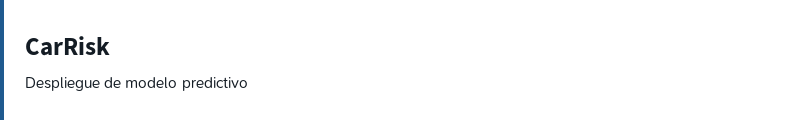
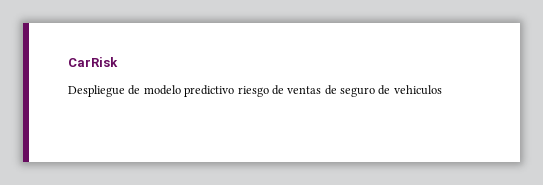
(248, 84) none -> [237,85,442,97] riesgo de ventas de seguro de vehiculos

